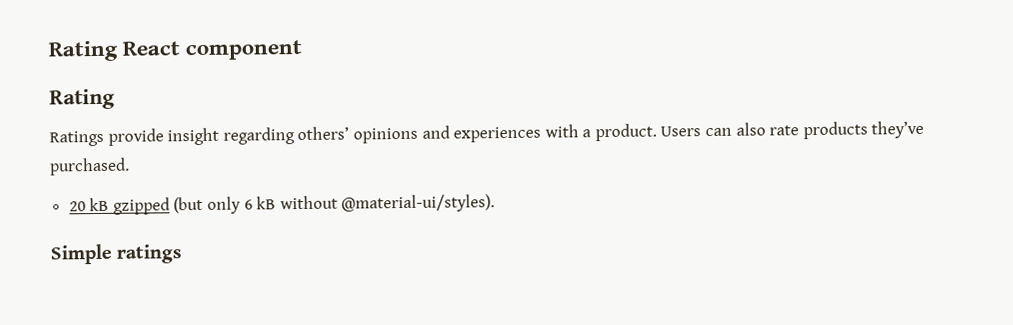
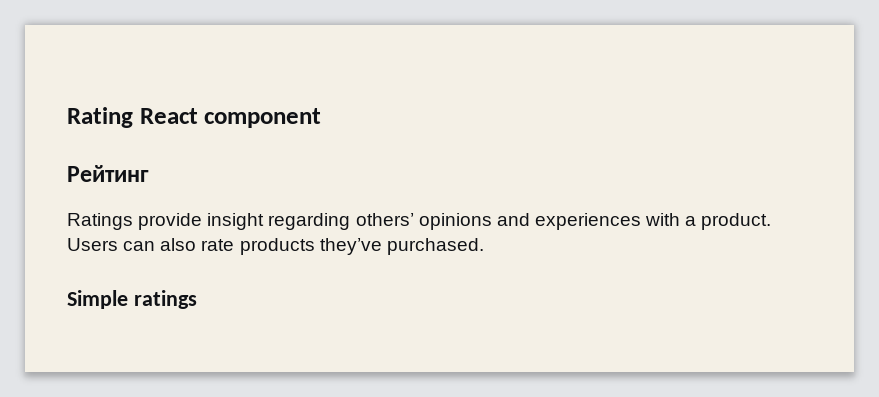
[49,88,115,110] Rating -> [67,165,149,182] Рейтинг
[68,194,496,215] // 20 kB gzipped (but only 6 kB without @material-ui/styles). -> (484, 246) none

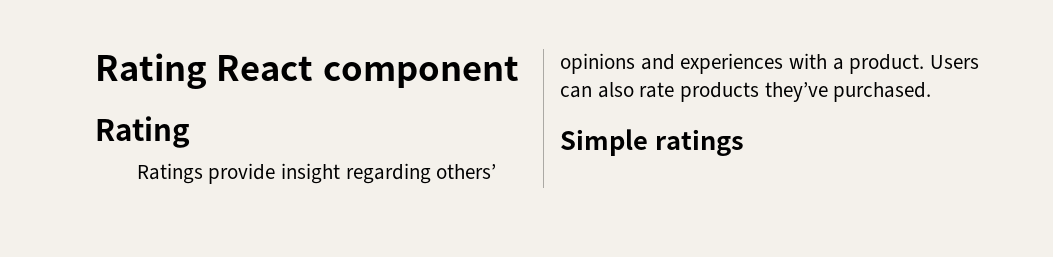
[67,165,149,182] Рейтинг -> [95,116,190,148] Rating

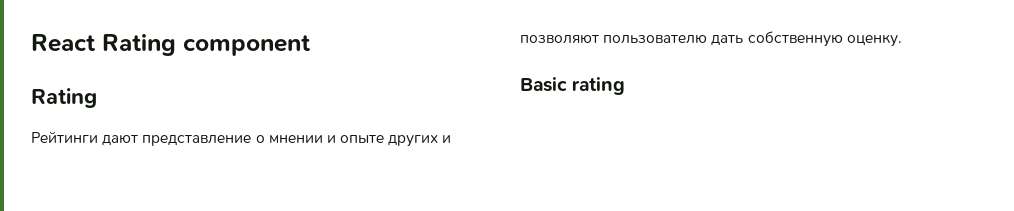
[95,53,314,89] Rating React -> [31,34,176,56] React Rating
[136,163,497,184] [560,53,980,74] [560,82,932,102] [560,129,744,156] Ratings provide insight regarding others’ opinions and experiences with a product. Users can also rate products they’ve purchased. // Simple ratings -> [31,131,452,147] [520,31,902,47] [520,77,626,95] Рейтинги дают представление о мнении и опыте других и позволяют пользователю дать собственную оценку. // Basic rating

